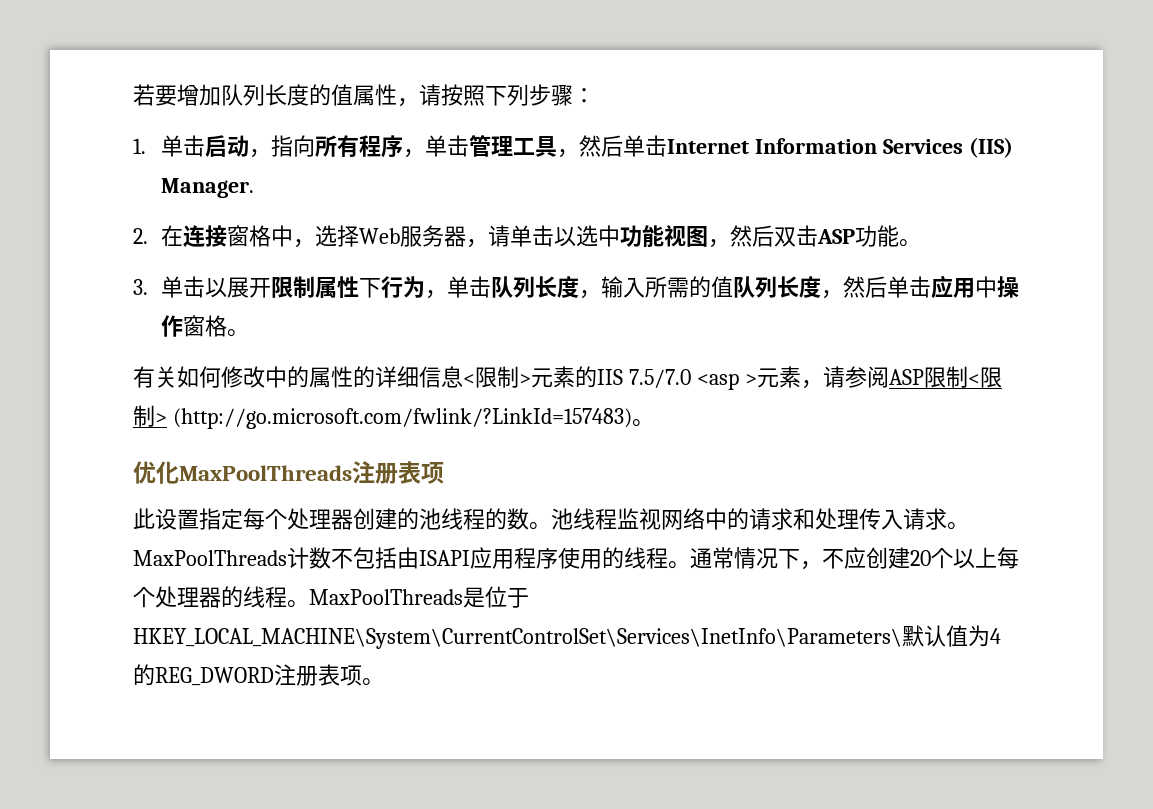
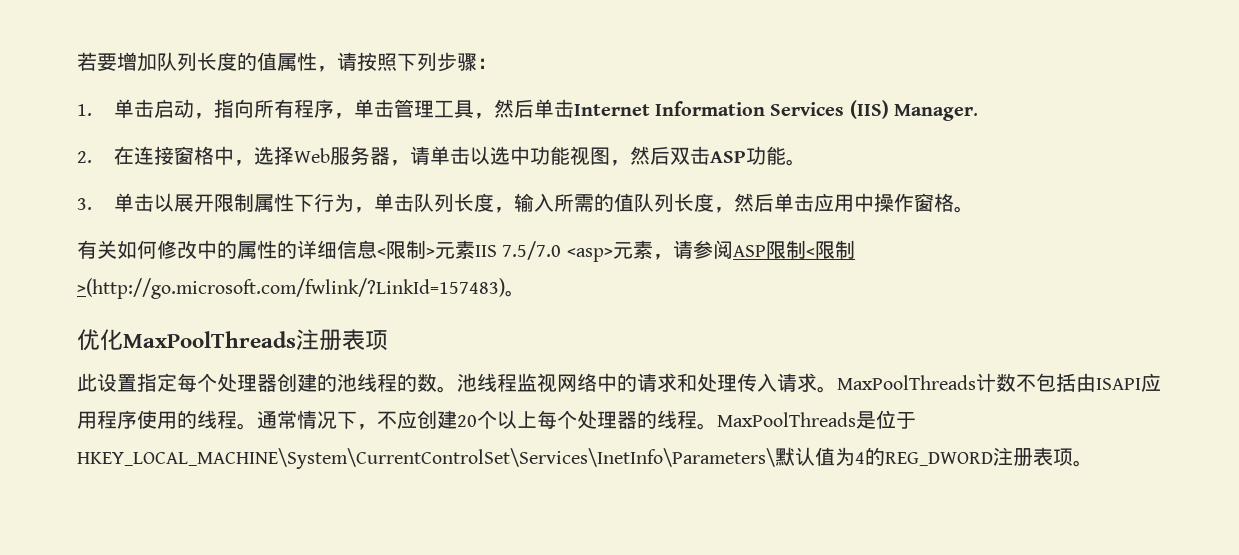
[575,366,597,388] 的 -> (475, 249) none
[696,373,757,390] <asp > -> [566,248,613,262] <asp>
[155,408,632,429] > (http://go.microsoft.com/fwlink/?LinkId=157483) -> [77,278,505,299] >(http://go.microsoft.com/fwlink/?LinkId=157483)

